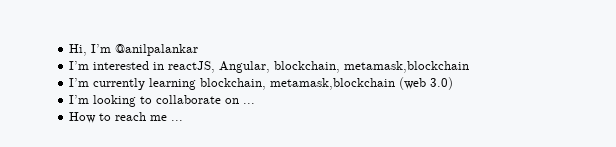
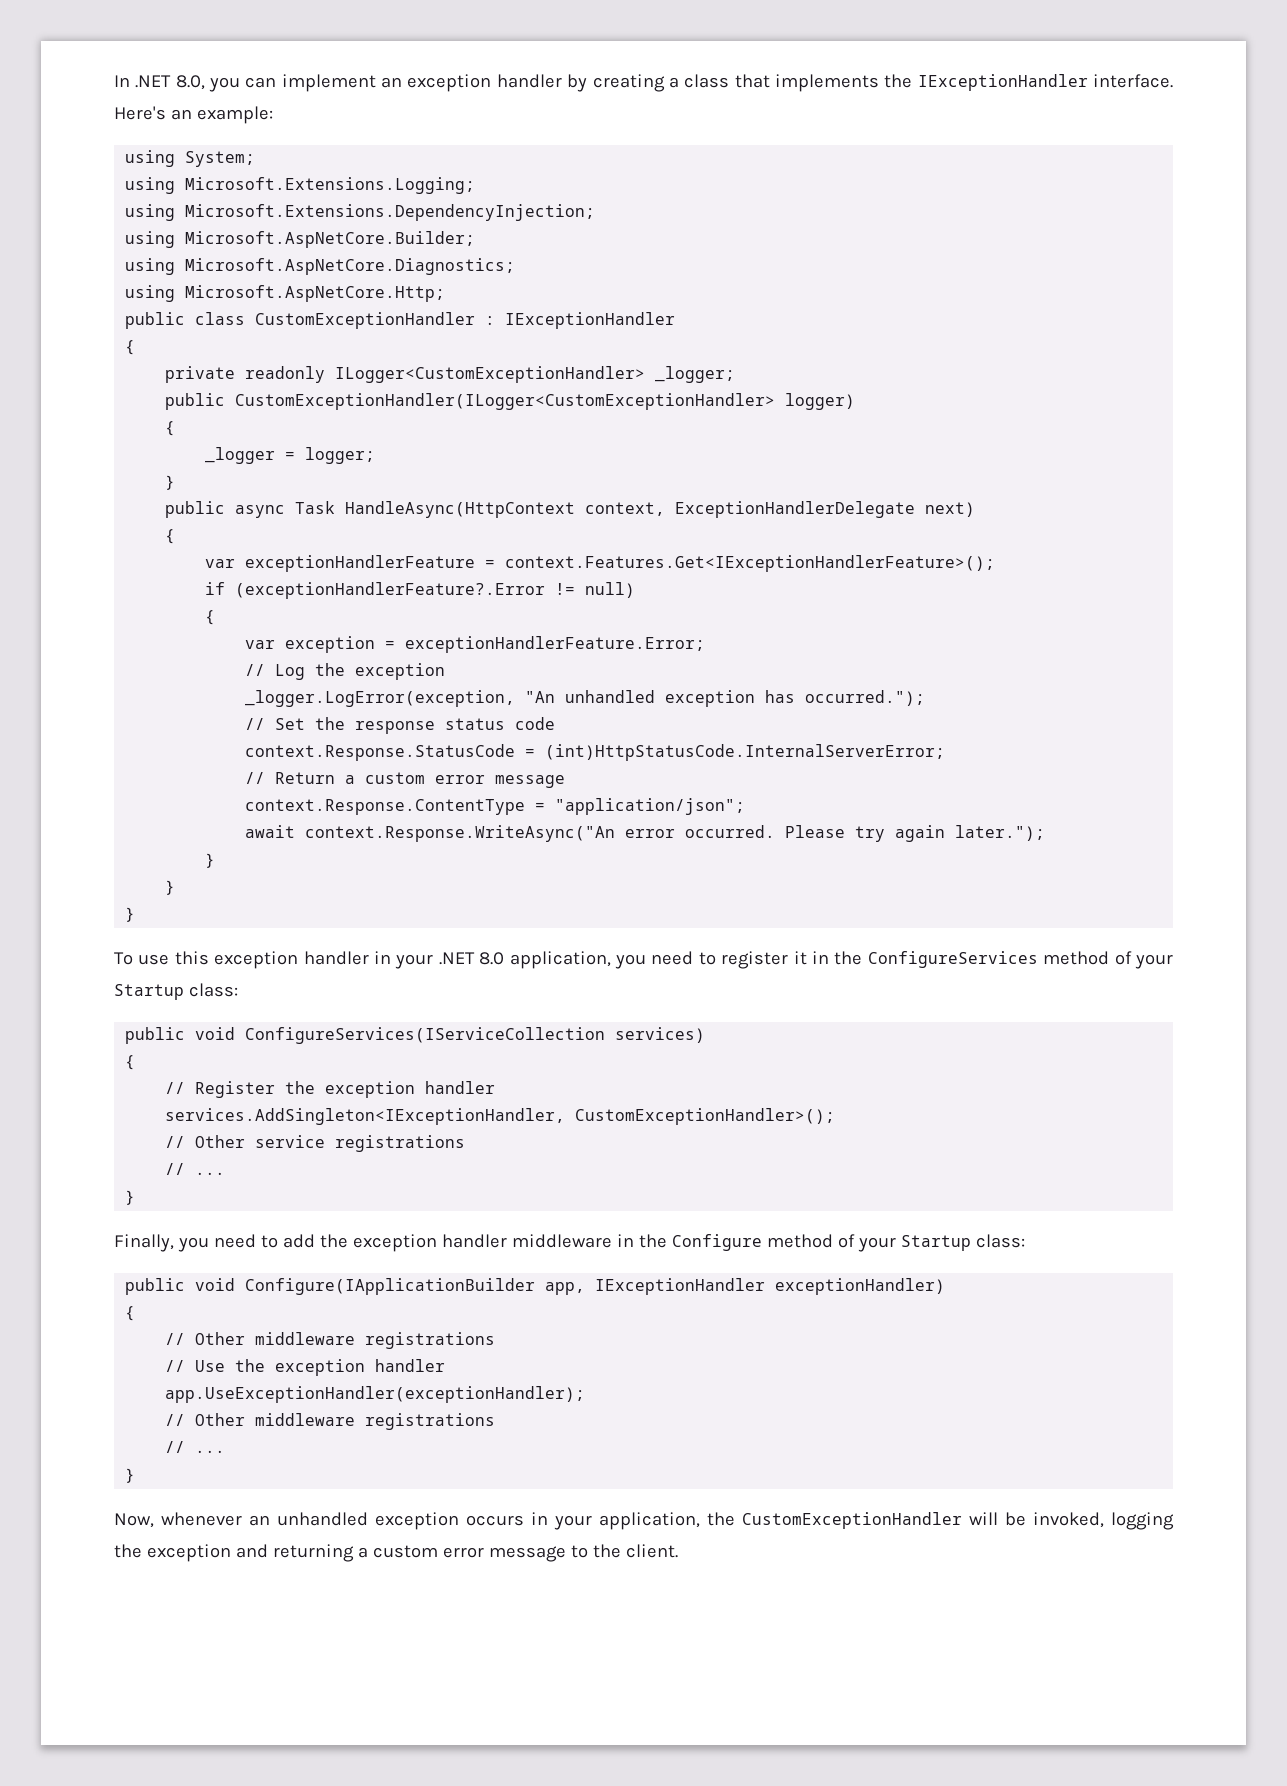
[69,44,199,56] [69,61,470,73] [69,77,454,90] [69,95,256,107] [69,112,184,123] Hi, I’m @anilpalankar // I’m interested in reactJS, Angular, blockchain, metamask,blockchain // I’m currently learning blockchain, metamask,blockchain (web 3.0) // I’m looking to collaborate on ... // How to reach me ... -> [114,74,1174,92] [114,106,273,124] [125,150,256,167] [125,177,476,194] [125,204,596,221] [125,231,476,248] [125,258,516,275] [125,285,446,302] [125,312,676,329] [125,340,136,355] [165,366,736,383] [165,393,856,410] [165,421,176,436] [205,447,376,464] [165,475,176,490] [165,501,976,518] [165,529,176,544] [205,555,996,572] [205,582,636,599] [205,610,216,625] [245,636,706,653] [245,663,446,680] [245,690,926,707] [245,717,556,734] [245,744,946,761] [245,772,566,788] [245,798,746,815] [245,825,1046,842] [205,853,216,868] [165,880,176,895] [125,907,136,922] [114,951,1173,969] [114,983,238,1000] [125,1027,706,1044] [125,1055,136,1070] [165,1081,496,1098] [165,1108,836,1125] [165,1135,466,1152] [165,1163,226,1175] [125,1190,136,1205] [114,1234,1025,1252] [125,1278,946,1295] [125,1306,136,1321] [165,1332,496,1349] [165,1359,446,1376] [165,1386,586,1403] [165,1413,496,1430] [165,1441,226,1453] [125,1468,136,1483] [114,1512,1174,1530] [114,1544,678,1562] In .NET 8.0, you can implement an exception handler by creating a class that implements the IExceptionHandler interface. Here's an example: // using System; // using Microsoft.Extensions.Logging; // using Microsoft.Extensions.DependencyInjection; // using Microsoft.AspNetCore.Builder; // using Microsoft.AspNetCore.Diagnostics; // using Microsoft.AspNetCore.Http; // public class CustomExceptionHandler : IExceptionHandler // { // private readonly ILogger<CustomExceptionHandler> _logger; // public CustomExceptionHandler(ILogger<CustomExceptionHandler> logger) // { // _logger = logger; // } // public async Task HandleAsync(HttpContext context, ExceptionHandlerDelegate next) // { // var exceptionHandlerFeature = context.Features.Get<IExceptionHandlerFeature>(); // if (exceptionHandlerFeature?.Error != null) // { // var exception = exceptionHandlerFeature.Error; // // Log the exception // _logger.LogError(exception, "An unhandled exception has occurred."); // // Set the response status code // context.Response.StatusCode = (int)HttpStatusCode.InternalServerError; // // Return a custom error message // context.Response.ContentType = "application/json"; // await context.Response.WriteAsync("An error occurred. Please try again later."); // } // } // } // To use this exception handler in your .NET 8.0 application, you need to register it in the ConfigureServices method of your Startup class: // public void ConfigureServices(IServiceCollection services) // { // // Register the exception handler // services.AddSingleton<IExceptionHandler, CustomExceptionHandler>(); // // Other service registrations // // ... // } // Finally, you need to add the exception handler middleware in the Configure method of your Startup class: // public void Configure(IApplicationBuilder app, IExceptionHandler exceptionHandler) // { // // Other middleware registrations // // Use the exception handler // app.UseExceptionHandler(exceptionHandler); // // Other middleware registrations // // ... // } // Now, whenever an unhandled exception occurs in your application, the CustomExceptionHandler will be invoked, logging the exception and returning a custom error message to the client.

